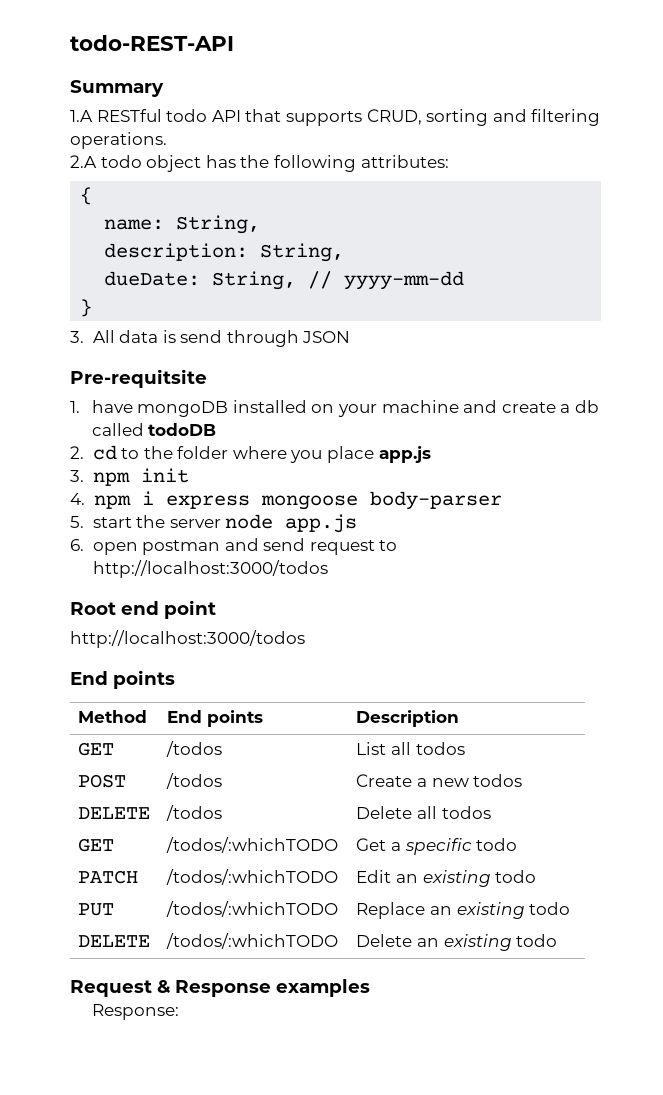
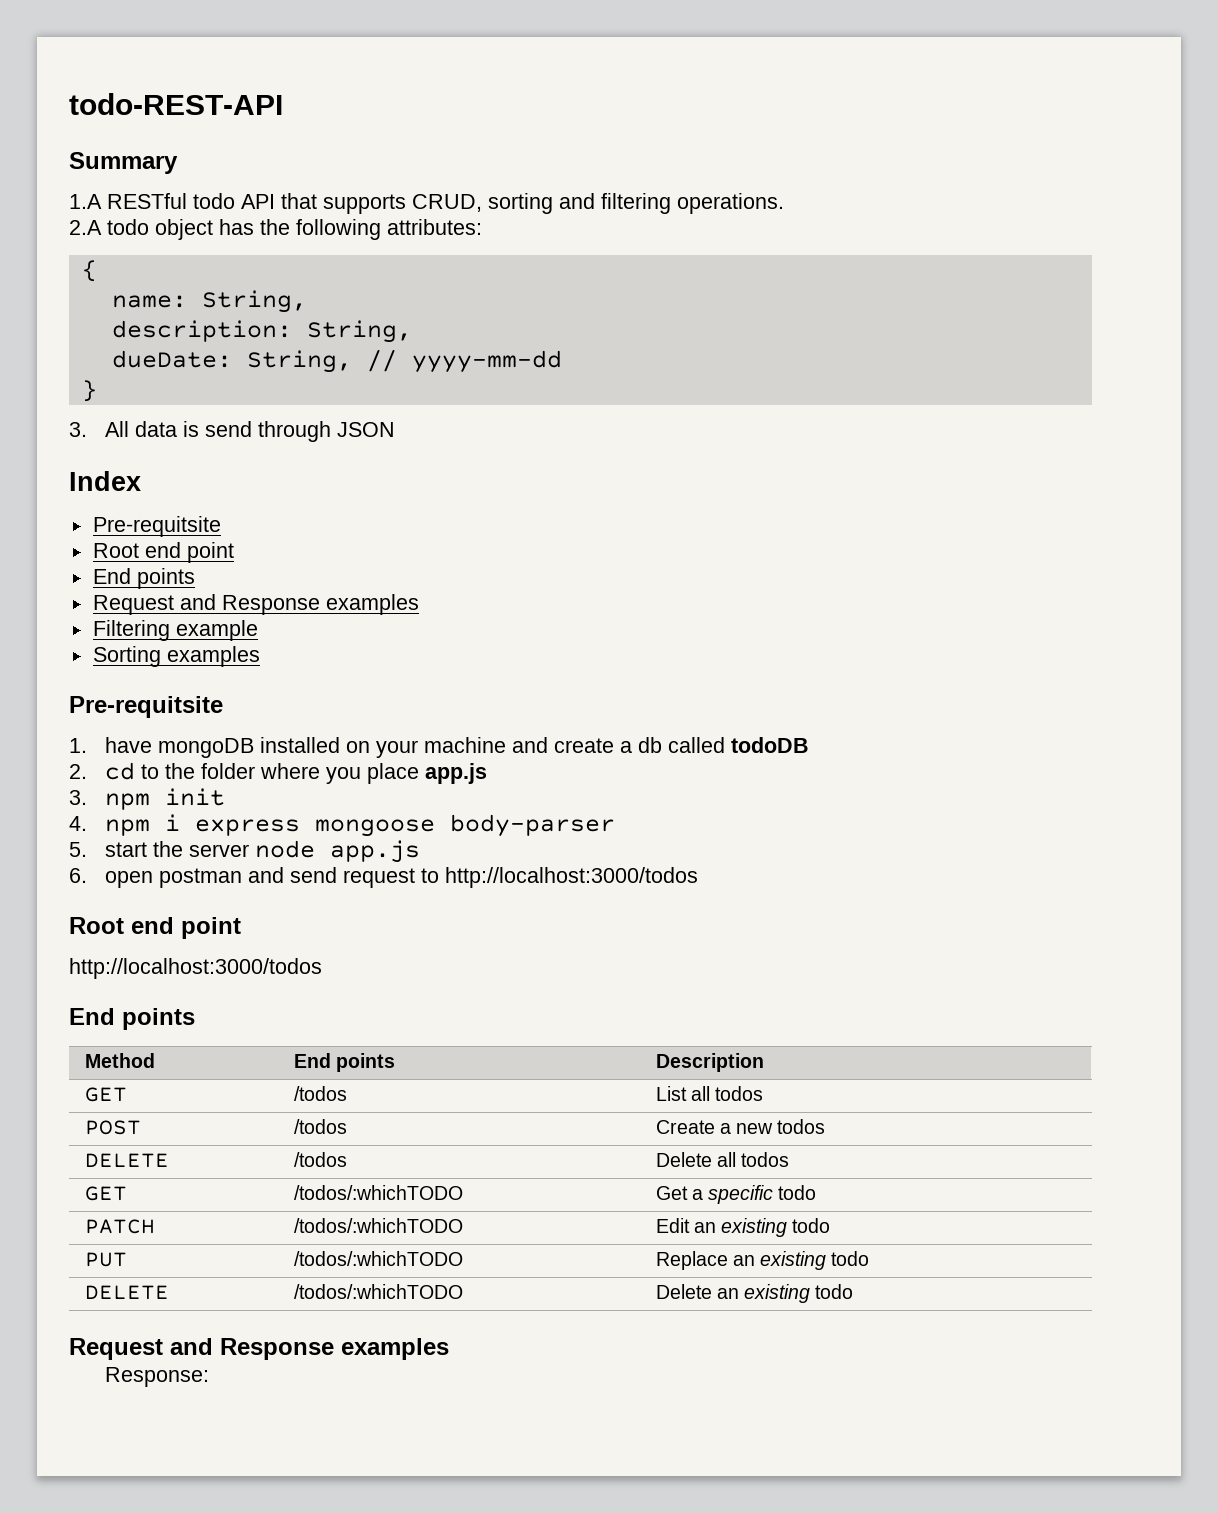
(351, 337) none -> [69,471,141,491] [92,516,221,537] [92,542,234,563] [92,568,195,589] [92,594,419,615] [92,620,258,641] [92,646,260,667] // Index // Pre-requitsite // Root end point // End points // Request and Response examples // Filtering example // Sorting examples
[157,980,171,993] & -> [170,1338,213,1355] and

